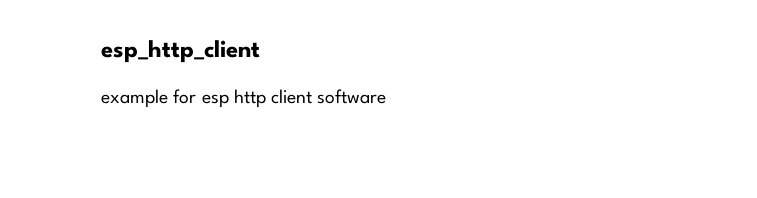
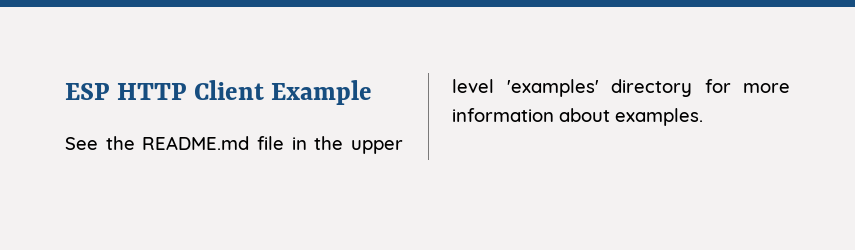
[101,40,260,63] [101,89,387,108] esp_http_client // example for esp http client software -> [65,80,373,105] [65,136,403,154] [452,79,790,97] [452,108,703,126] ESP HTTP Client Example // See the README.md file in the upper level 'examples' directory for more information about examples.

